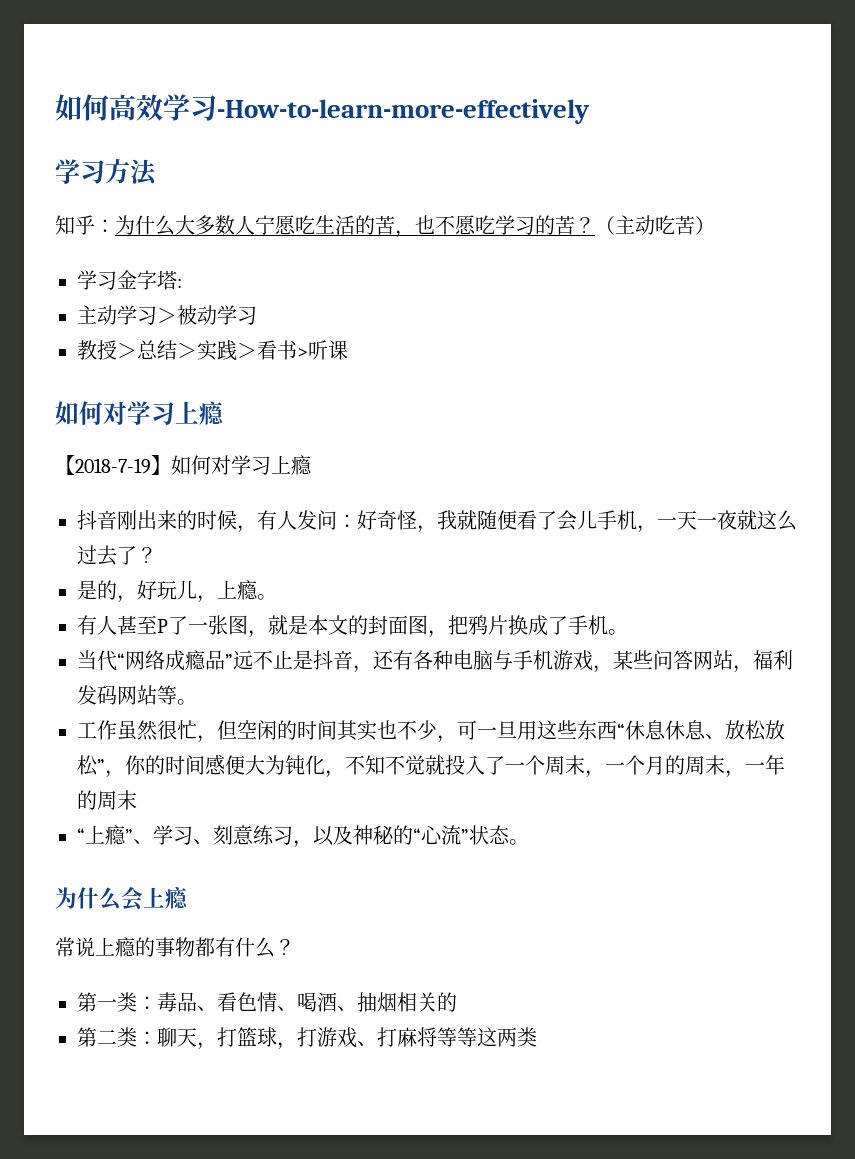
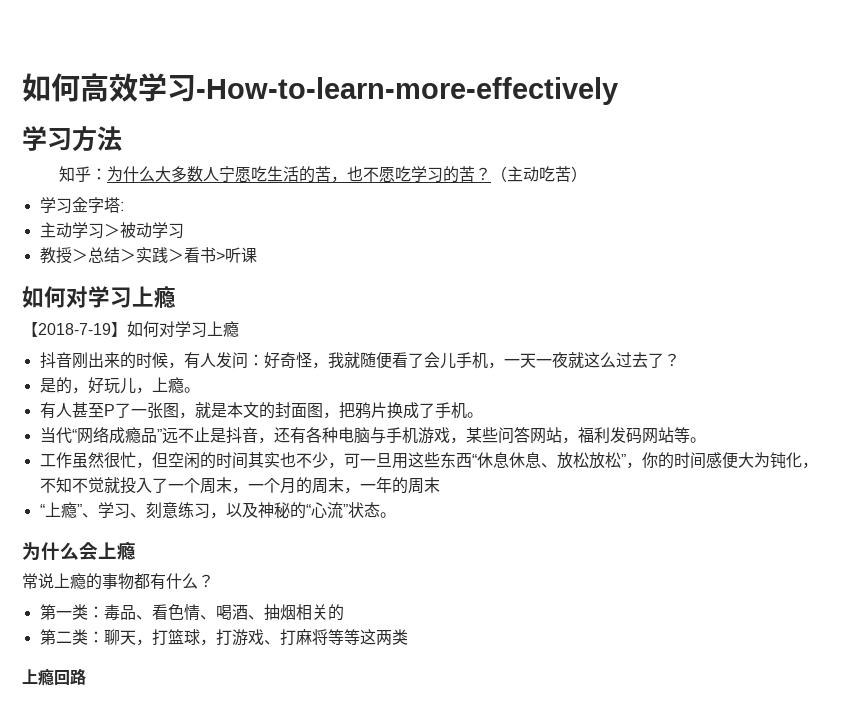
(537, 1037) none -> [22,668,86,686] // 上瘾回路

